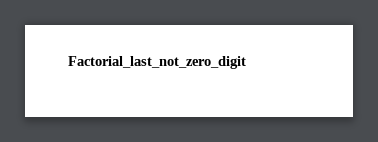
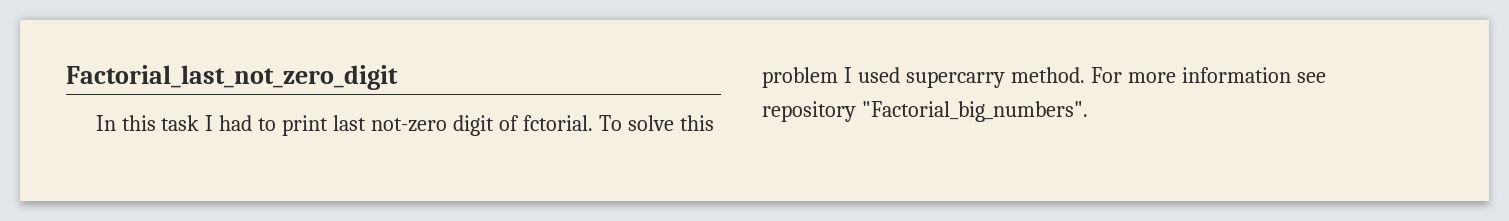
(246, 62) none -> [95,115,714,136] [762,67,1326,88] [762,101,1088,122] // In this task I had to print last not-zero digit of fctorial. To solve this problem I used supercarry method. For more information see repository "Factorial_big_numbers".

